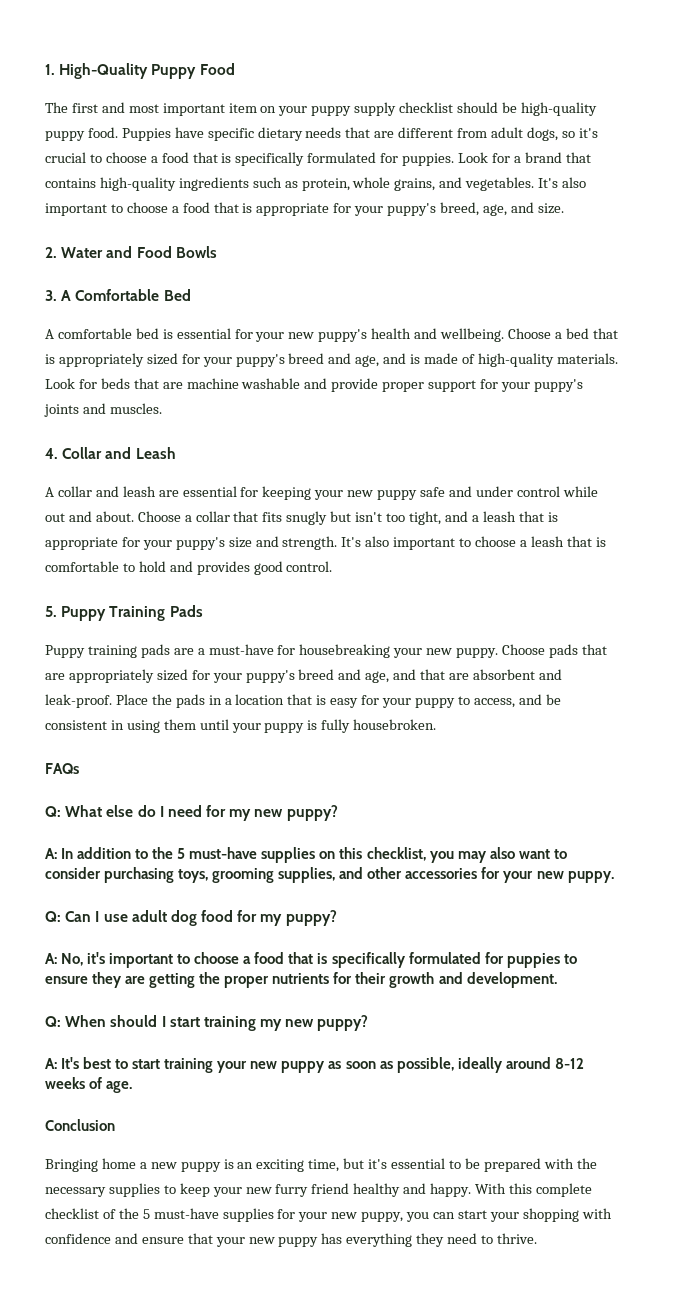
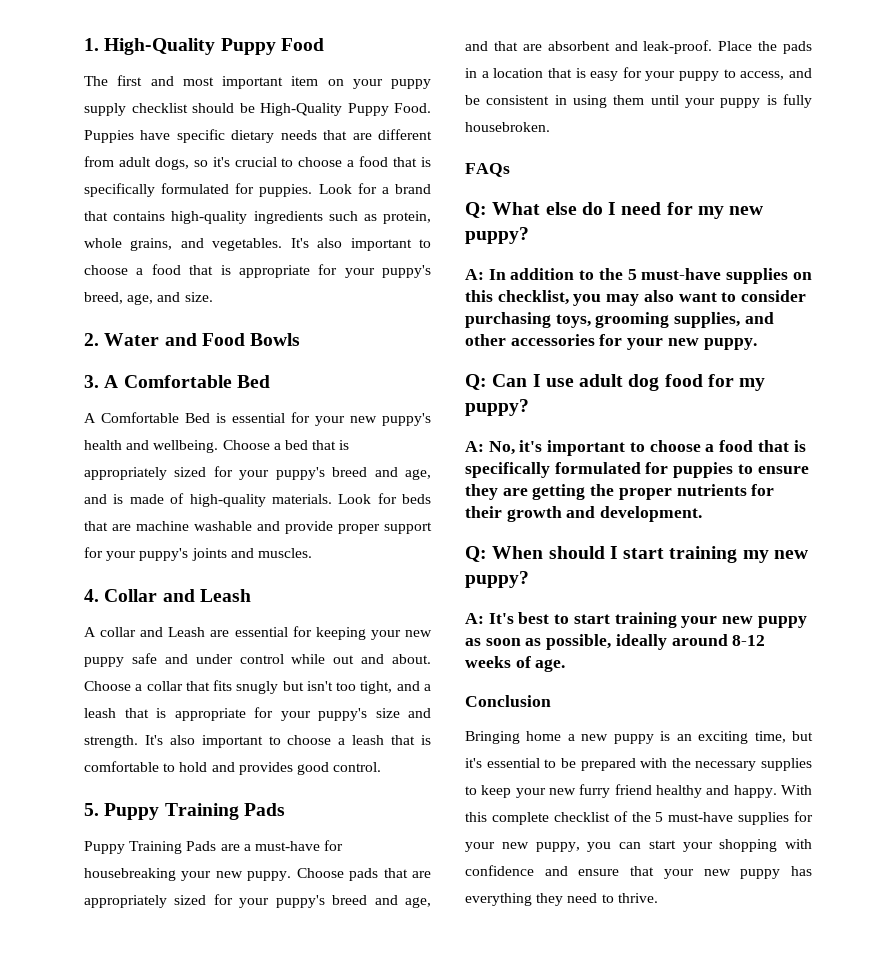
[520,102,597,116] [45,127,118,141] high-quality puppy food. -> [260,103,431,116] High-Quality Puppy Food.
[57,328,159,339] comfortable bed -> [101,412,210,423] Comfortable Bed
[122,486,156,497] leash -> [168,627,206,637] Leash
[87,644,170,658] training pads -> [129,841,217,854] Training Pads

